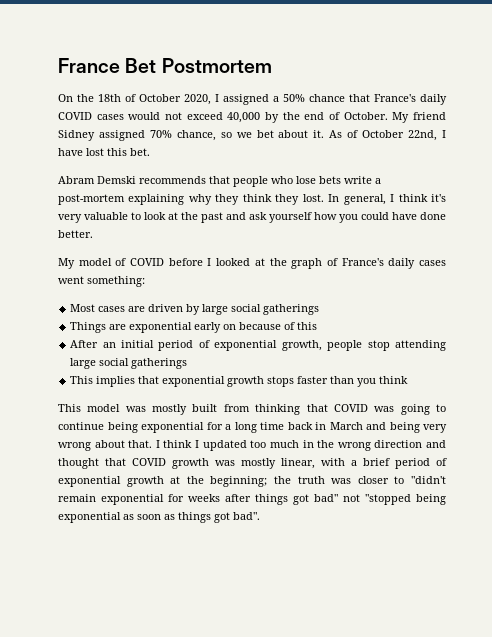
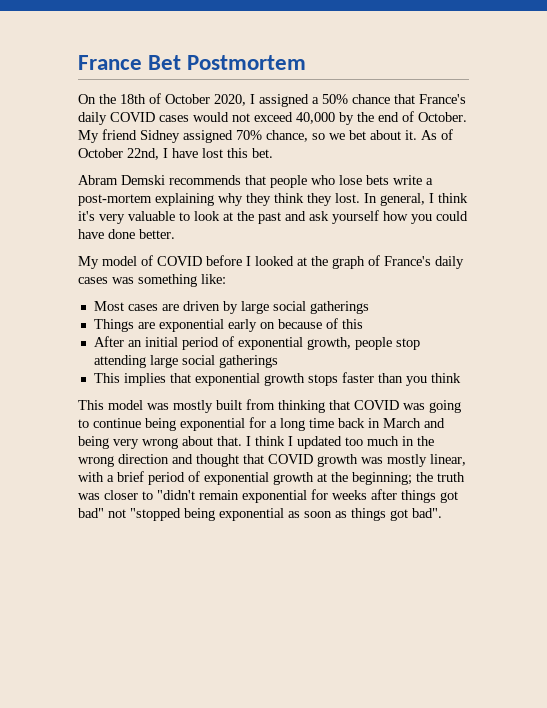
[58,276,145,287] went something: -> [112,274,226,287] was something like:

